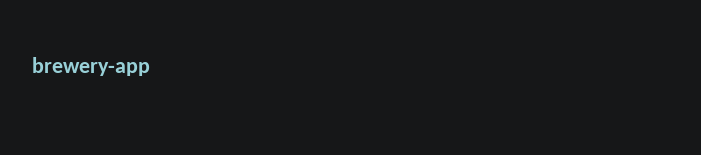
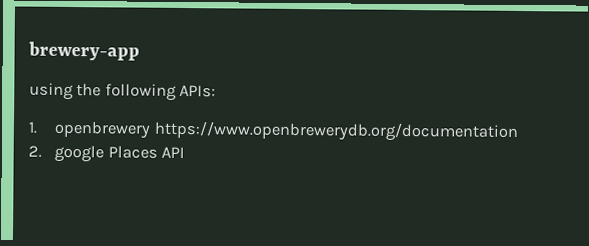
(150, 66) none -> [29,82,217,101] [28,120,519,142] [28,144,186,163] // using the following APIs: // 1. openbrewery https://www.openbrewerydb.org/documentation // 2. google Places API

